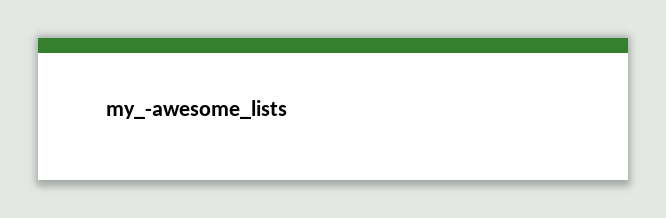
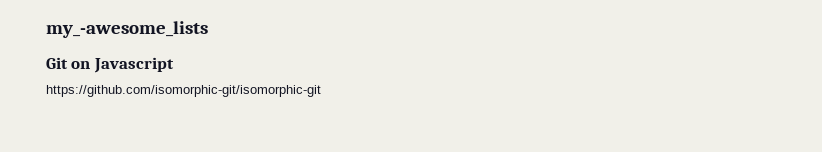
(287, 109) none -> [46,57,174,73] [46,85,321,97] // Git on Javascript // https://github.com/isomorphic-git/isomorphic-git

